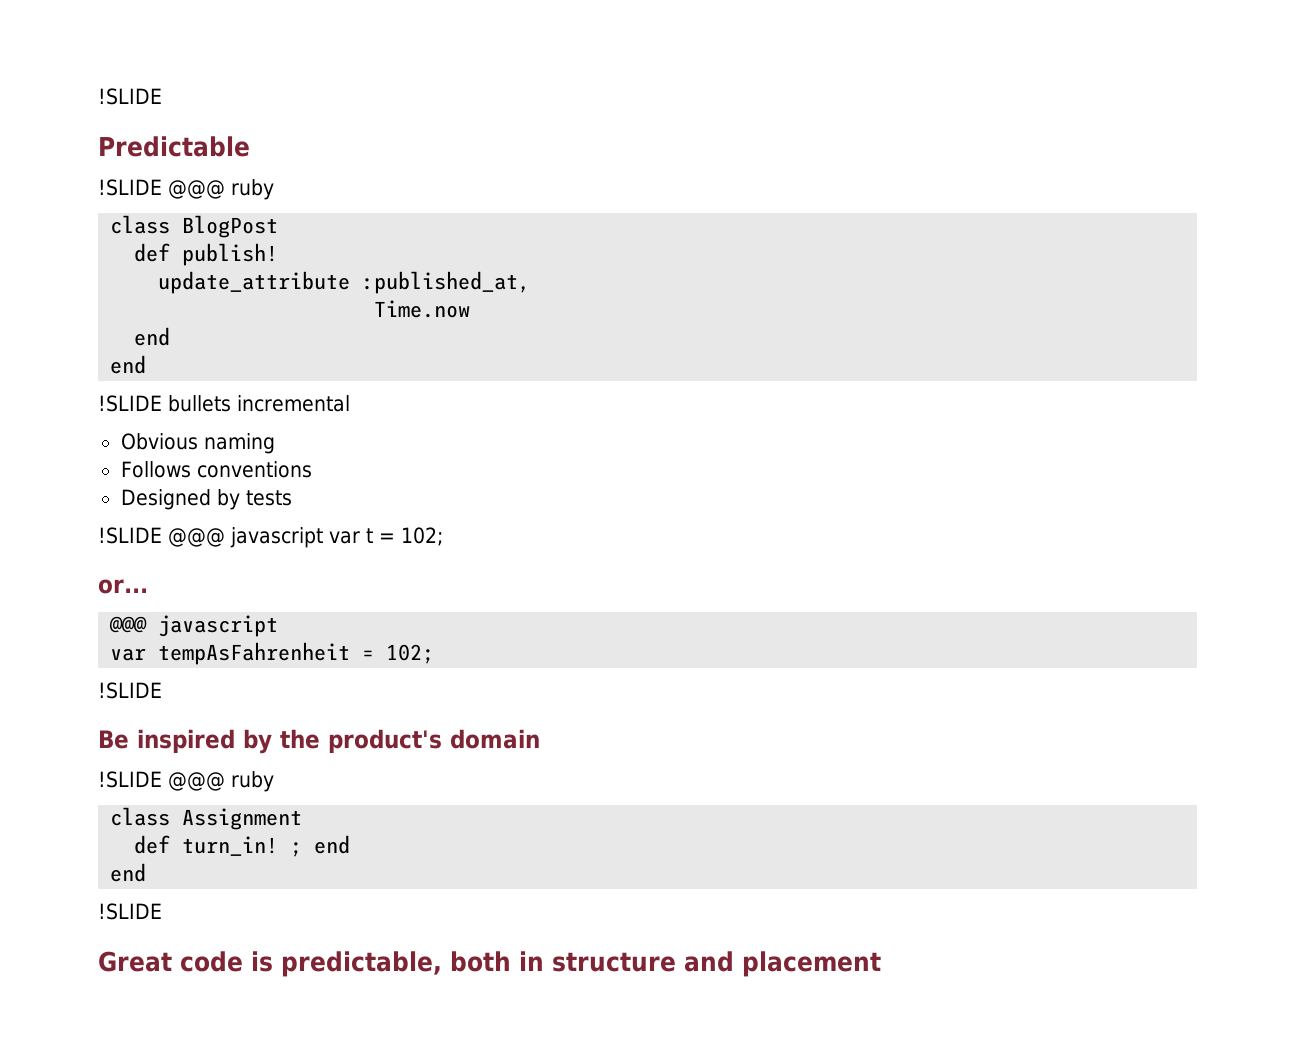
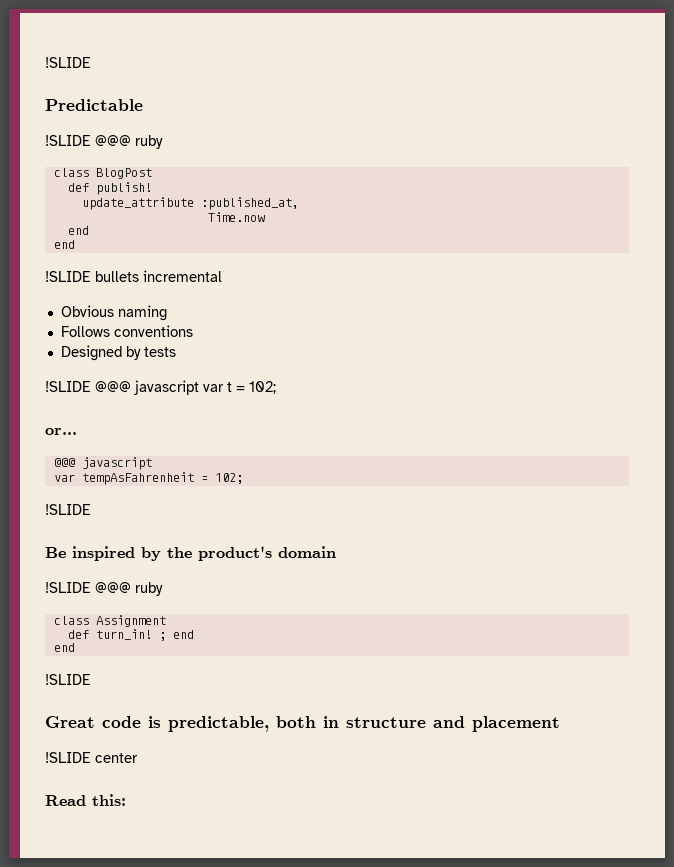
(881, 964) none -> [45,752,138,763] [45,794,126,806] // !SLIDE center // Read this:

